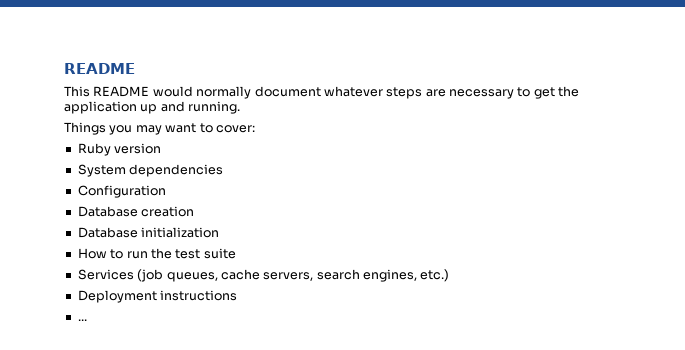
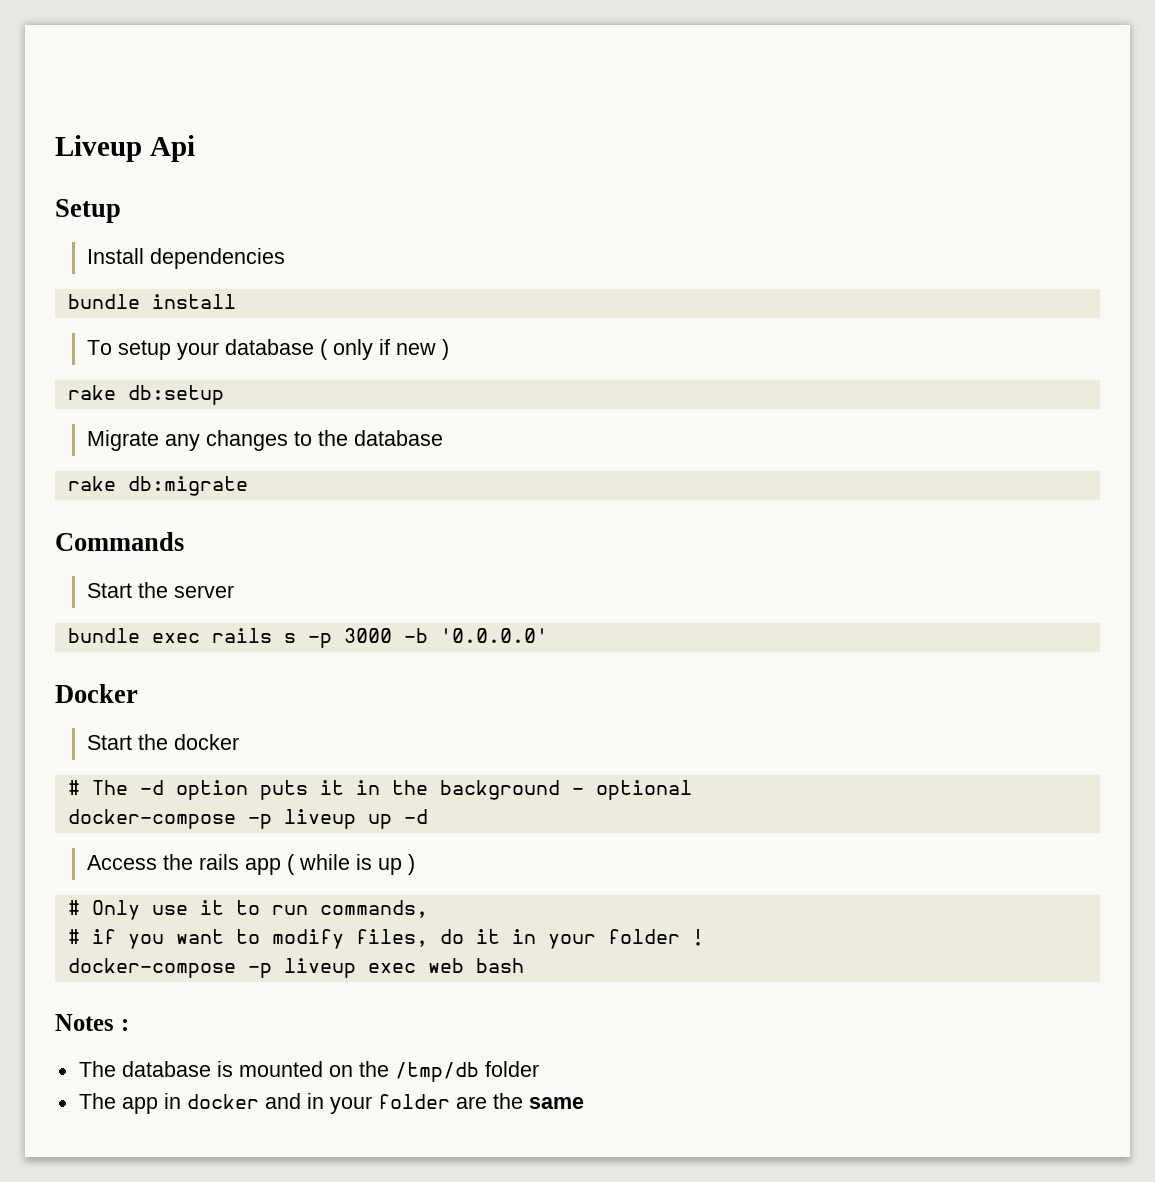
[64,63,135,74] [64,86,580,99] [64,101,241,114] [64,122,255,135] [77,143,162,156] [77,164,224,177] [77,185,166,198] [77,206,195,217] [77,227,220,238] [77,248,236,259] [77,269,450,282] [77,290,238,303] [77,319,87,321] README // This README would normally document whatever steps are necessary to get the application up and running. // Things you may want to cover: // Ruby version // System dependencies // Configuration // Database creation // Database initialization // How to run the test suite // Services (job queues, cache servers, search engines, etc.) // Deployment instructions // ... -> [55,135,195,162] [55,199,121,223] [87,248,286,269] [67,294,236,309] [87,339,450,360] [67,385,224,405] [87,430,444,451] [67,476,248,496] [55,532,184,551] [87,582,235,598] [67,628,548,648] [55,684,138,703] [87,734,240,750] [67,780,692,800] [67,809,428,829] [87,854,416,875] [67,900,428,920] [67,929,704,949] [67,958,524,978] [55,1014,129,1031] [78,1061,539,1082] [78,1093,584,1114] Liveup Api // Setup // Install dependencies // bundle install // To setup your database ( only if new ) // rake db:setup // Migrate any changes to the database // rake db:migrate // Commands // Start the server // bundle exec rails s -p 3000 -b '0.0.0.0' // Docker // Start the docker // # The -d option puts it in the background - optional // docker-compose -p liveup up -d // Access the rails app ( while is up ) // # Only use it to run commands, // # if you want to modify files, do it in your folder ! // docker-compose -p liveup exec web bash // Notes : // The database is mounted on the /tmp/db folder // The app in docker and in your folder are the same

